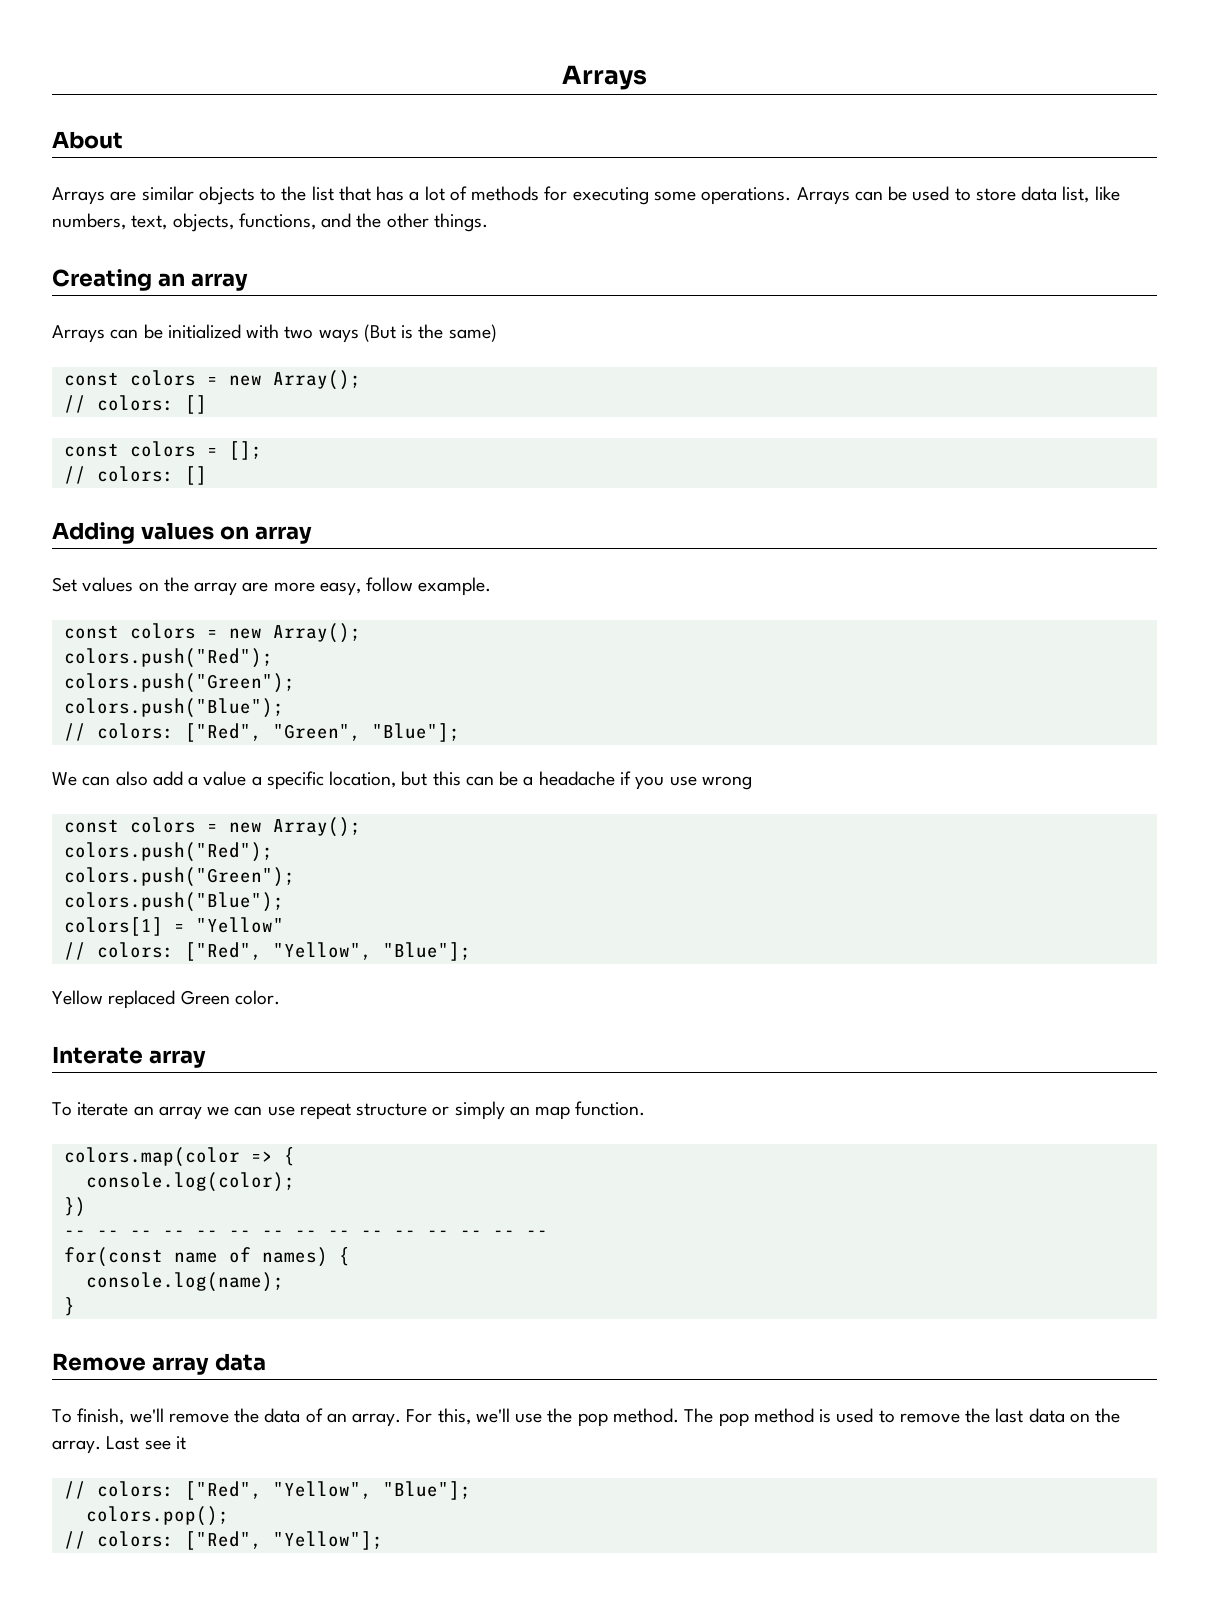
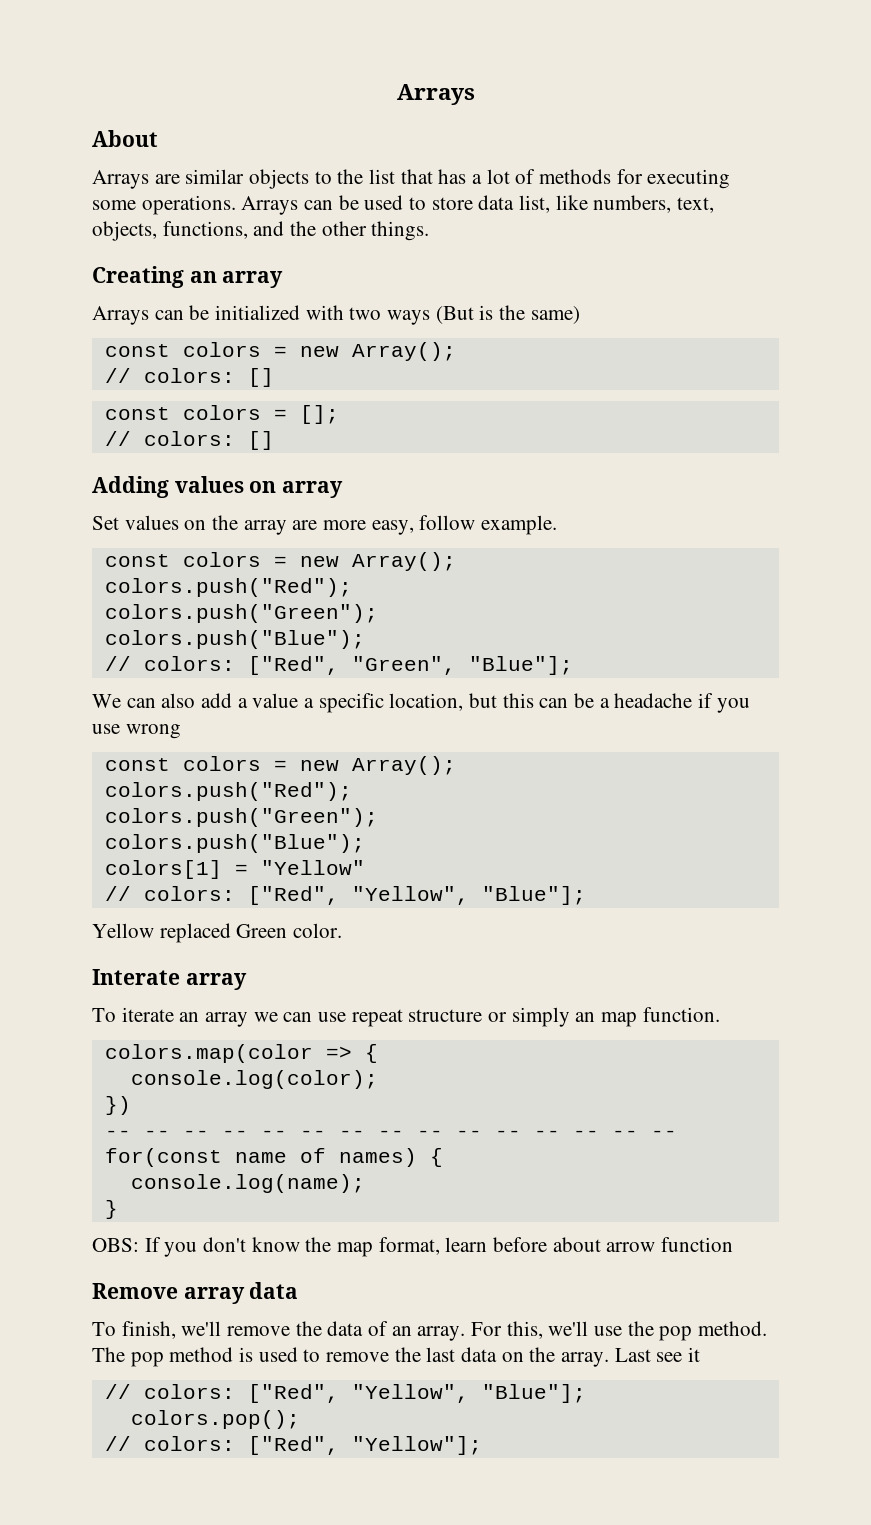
(75, 1306) none -> [92,1237,734,1257] // OBS: If you don't know the map format, learn before about arrow function

